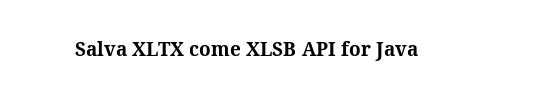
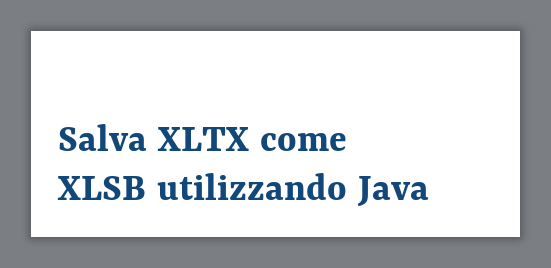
[301,41,371,56] API for -> [157,173,348,200] utilizzando

